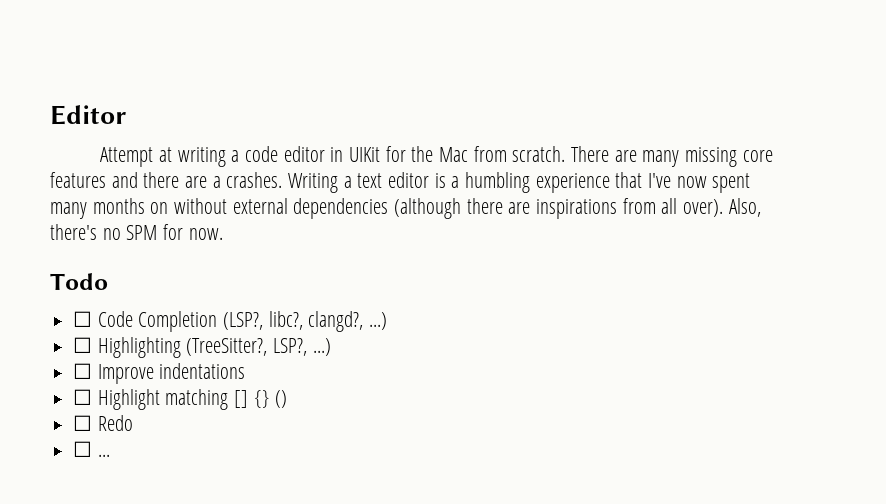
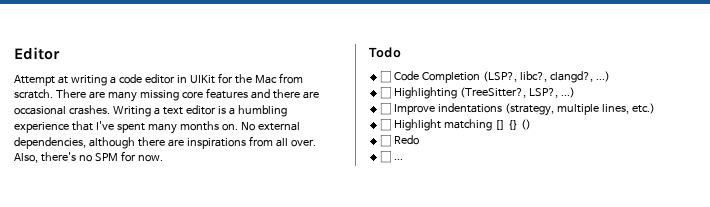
[212,176,221,188] a -> [14,106,66,115] occasional
[676,176,707,188] now -> (114, 125) none
[150,198,462,219] on without external dependencies (although -> [221,122,300,131] [14,137,135,149] on. No external dependencies, although
[683,199,724,217] over). -> [290,139,316,147] over.
(246, 371) none -> [505,103,655,116] (strategy, multiple lines, etc.)

